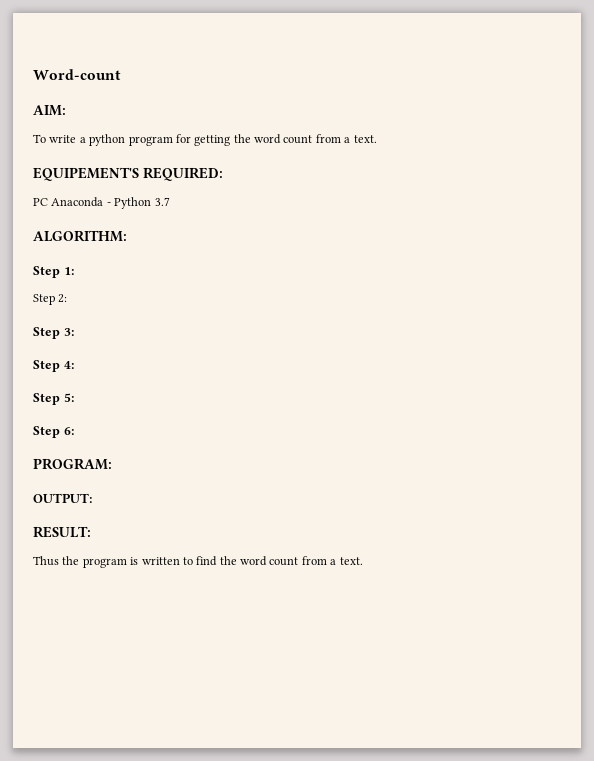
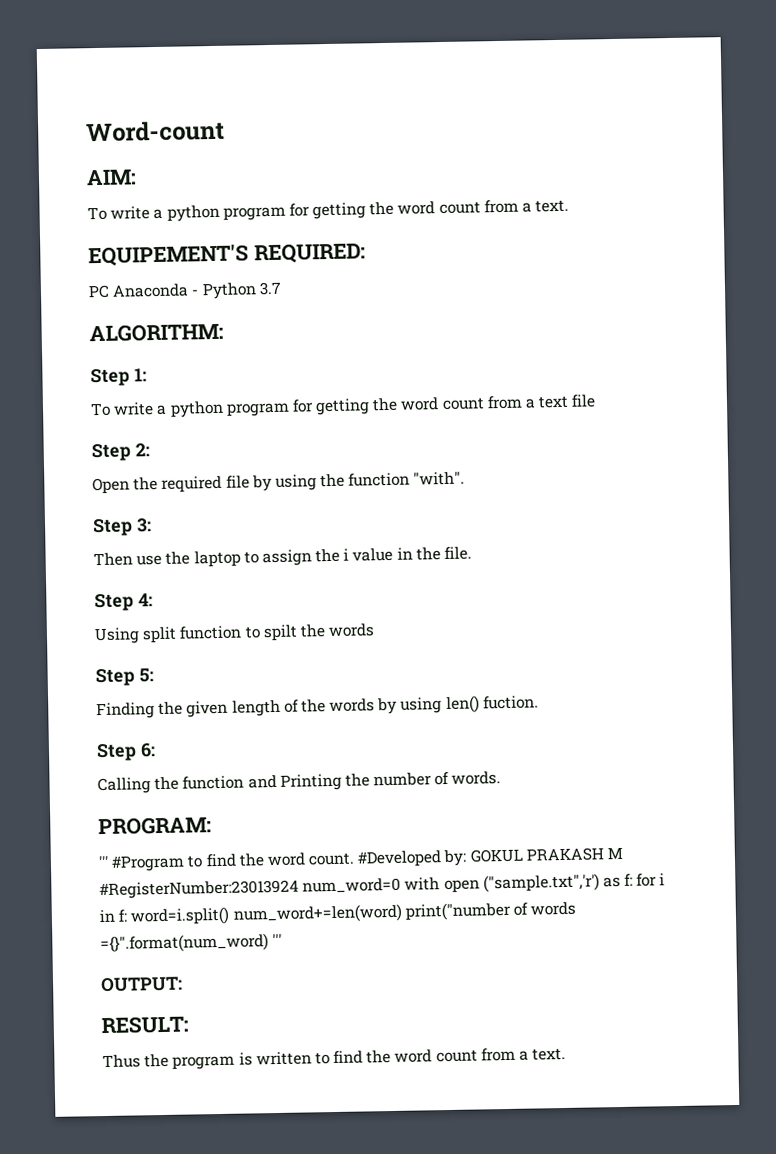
[33,294,68,305] [33,327,74,339] [33,360,74,372] [33,393,74,405] [33,426,74,438] [33,458,112,470] Step 2: // Step 3: // Step 4: // Step 5: // Step 6: // PROGRAM: -> [90,394,597,418] [91,443,150,462] [92,471,466,495] [92,518,152,537] [93,546,473,568] [94,593,153,612] [94,623,376,645] [95,668,154,687] [96,695,539,720] [96,743,156,762] [97,771,502,795] [98,816,212,836] [98,846,624,872] [99,873,666,900] [99,901,577,926] [100,933,283,954] To write a python program for getting the word count from a text file // Step 2: // Open the required file by using the function "with". // Step 3: // Then use the laptop to assign the i value in the file. // Step 4: // Using split function to spilt the words // Step 5: // Finding the given length of the words by using len() fuction. // Step 6: // Calling the function and Printing the number of words. // PROGRAM: // ''' #Program to find the word count. #Developed by: GOKUL PRAKASH M #RegisterNumber:23013924 num_word=0 with open ("sample.txt",'r') as f: for i in f: word=i.split() num_word+=len(word) print("number of words ={}".format(num_word) '''

